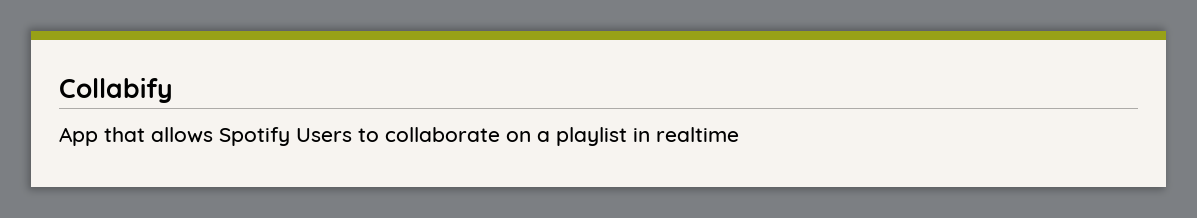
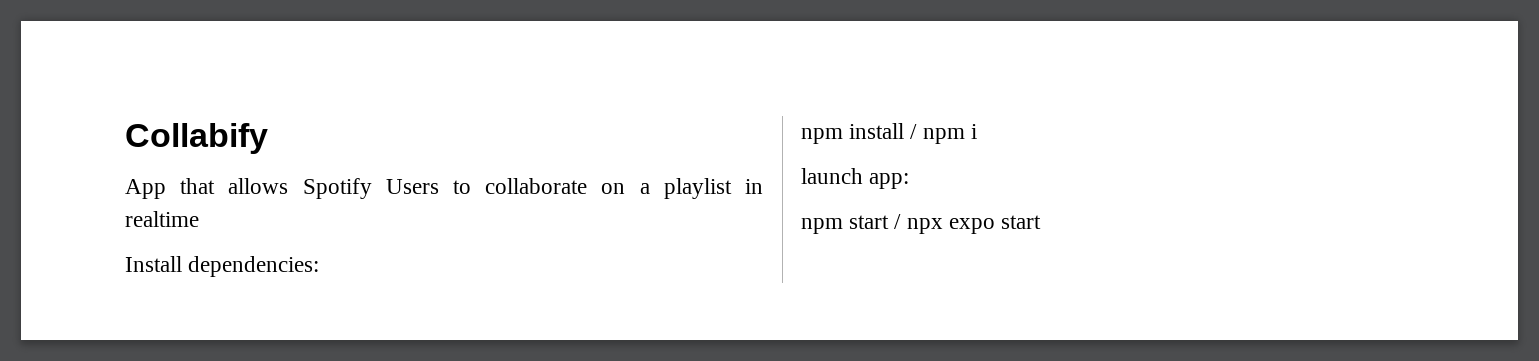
(739, 134) none -> [125,256,320,277] [801,123,977,144] [801,168,910,189] [801,214,1042,234] // Install dependencies: // npm install / npm i // launch app: // npm start / npx expo start

